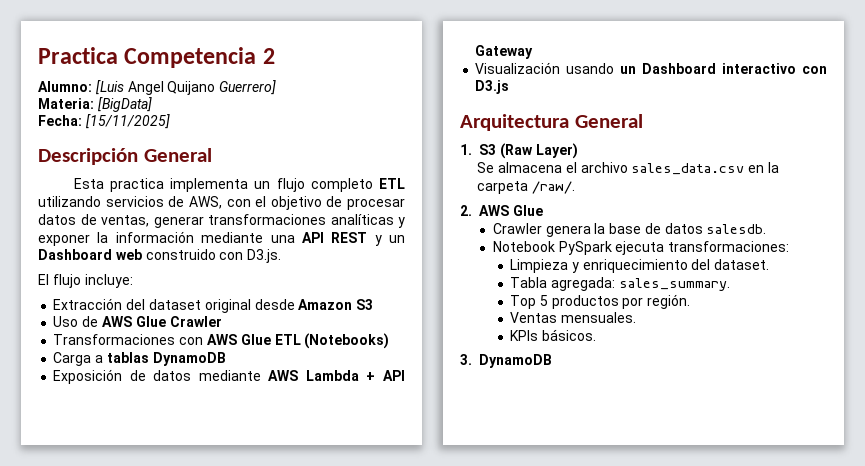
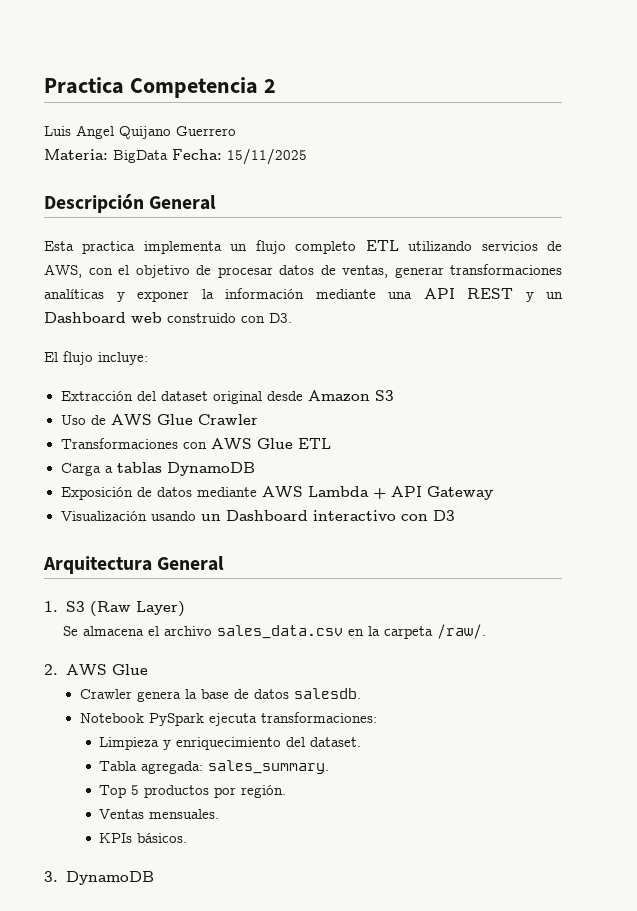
[38,80,124,95] Alumno: [Luis -> [44,126,71,136] Luis
[219,80,277,95] Guerrero] -> [176,126,236,136] Guerrero
[97,97,152,112] [38,114,170,129] [BigData] // Fecha: [15/11/2025] -> [113,148,307,165] BigData Fecha: 15/11/2025
[247,249,282,263] D3.js. -> [269,313,292,323] D3.
[304,333,390,349] (Notebooks) -> (331, 443) none
[475,80,510,94] D3.js -> [432,510,455,521] D3

